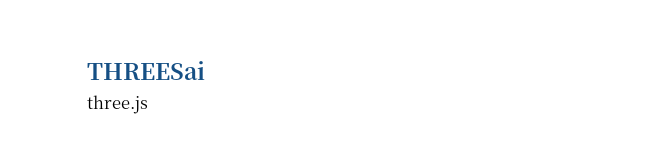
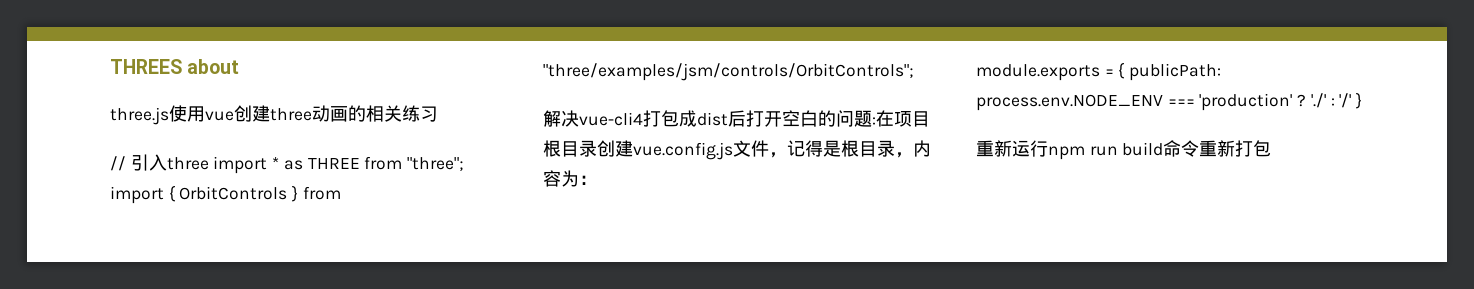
[87,61,205,80] THREESai -> [110,59,240,74] THREES about
(148, 104) none -> [169,105,438,122] [110,154,465,174] [110,185,341,204] [543,63,914,81] [543,110,930,127] [543,140,931,160] [543,170,597,187] [976,62,1222,81] [976,92,1363,111] [976,140,1272,160] 使用vue创建three动画的相关练习 // // 引入three import * as THREE from "three"; import { OrbitControls } from "three/examples/jsm/controls/OrbitControls"; // 解决vue-cli4打包成dist后打开空白的问题:在项目根目录创建vue.config.js文件，记得是根目录，内容为： // module.exports = { publicPath: process.env.NODE_ENV === 'production' ? './' : '/' } // 重新运行npm run build命令重新打包

